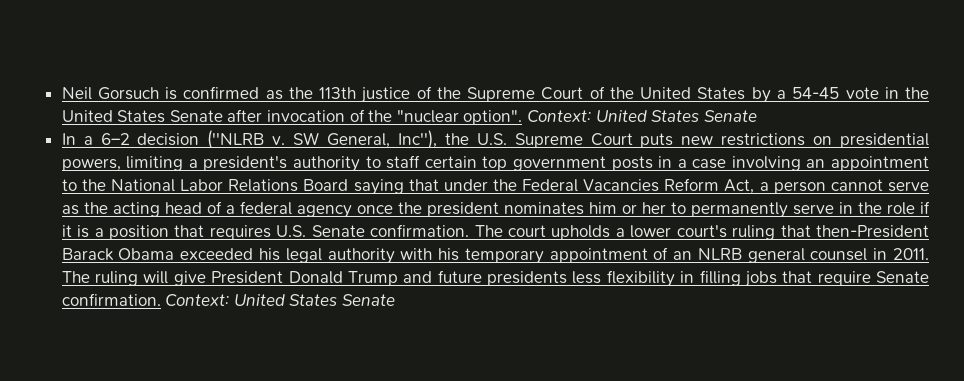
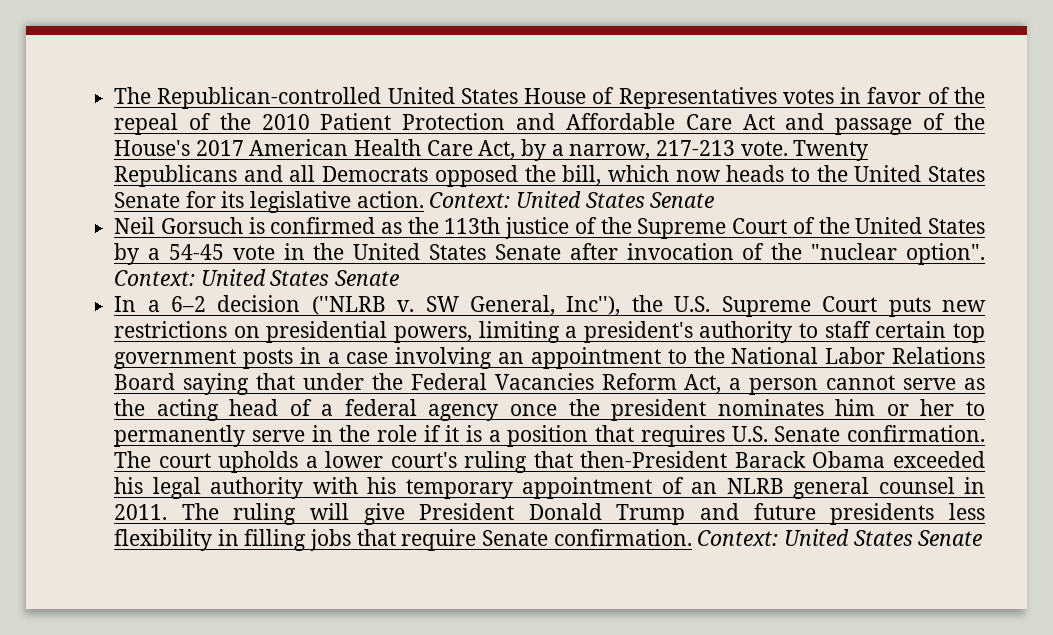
(61, 93) none -> [114,87,985,109] [114,113,985,135] [114,139,869,161] [114,165,986,187] [114,191,715,213] The Republican-controlled United States House of Representatives votes in favor of the repeal of the 2010 Patient Protection and Affordable Care Act and passage of the House's 2017 American Health Care Act, by a narrow, 217-213 vote. Twenty Republicans and all Democrats opposed the bill, which now heads to the United States Senate for its legislative action. Context: United States Senate //

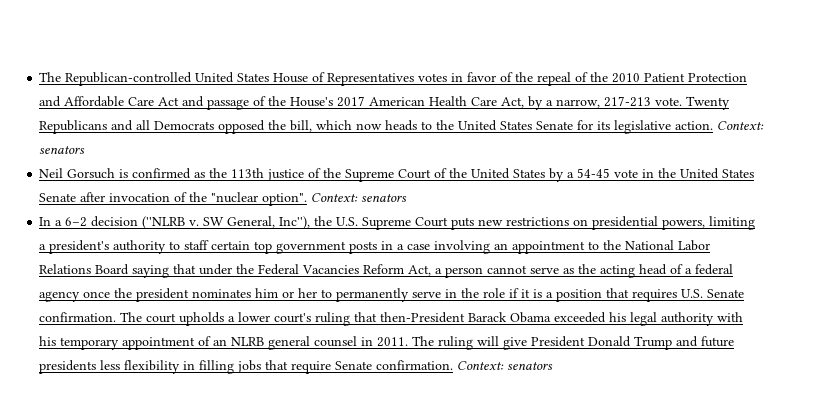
[516,191,715,208] United States Senate -> [39,146,86,154] senators
[200,269,400,286] United States Senate -> [361,194,408,202] senators
[784,529,983,546] United States Senate -> [507,362,554,370] senators

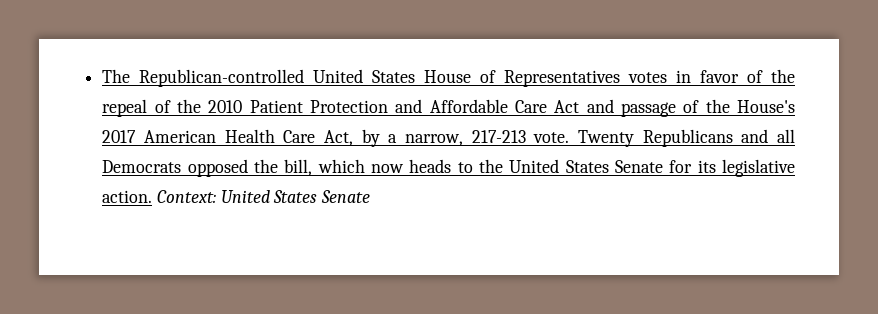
[39,146,86,154] [39,168,755,182] [39,192,408,206] [39,216,756,230] [39,240,711,254] [39,264,734,278] [39,288,745,302] [39,312,744,326] [39,336,735,350] [39,360,554,374] senators // Neil Gorsuch is confirmed as the 113th justice of the Supreme Court of the United States by a 54-45 vote in the United States Senate after invocation of the "nuclear option". Context: senators // In a 6–2 decision (''NLRB v. SW General, Inc''), the U.S. Supreme Court puts new restrictions on presidential powers, limiting a president's authority to staff certain top government posts in a case involving an appointment to the National Labor Relations Board saying that under the Federal Vacancies Reform Act, a person cannot serve as the acting head of a federal agency once the president nominates him or her to permanently serve in the role if it is a position that requires U.S. Senate confirmation. The court upholds a lower court's ruling that then-President Barack Obama exceeded his legal authority with his temporary appointment of an NLRB general counsel in 2011. The ruling will give President Donald Trump and future presidents less flexibility in filling jobs that require Senate confirmation. Context: senators -> [220,190,371,203] United States Senate

